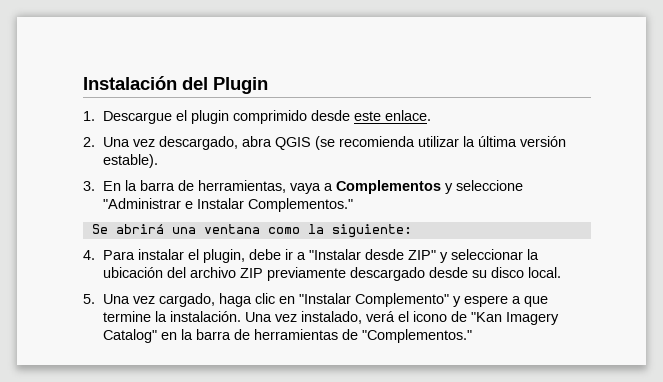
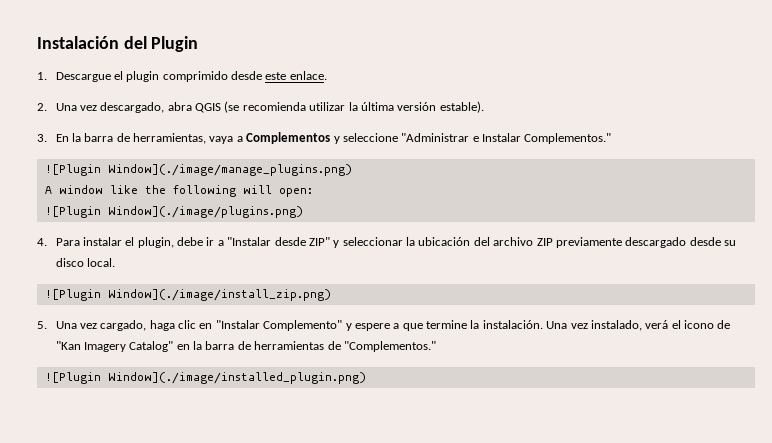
[91,224,412,238] Se abrirá una ventana como la siguiente: -> [44,164,352,176] [44,185,313,197] [44,206,303,218] ![Plugin Window](./image/manage_plugins.png) // A window like the following will open: // ![Plugin Window](./image/plugins.png)
(561, 272) none -> [44,289,331,301] // ![Plugin Window](./image/install_zip.png)
(472, 336) none -> [44,372,366,384] // ![Plugin Window](./image/installed_plugin.png)

